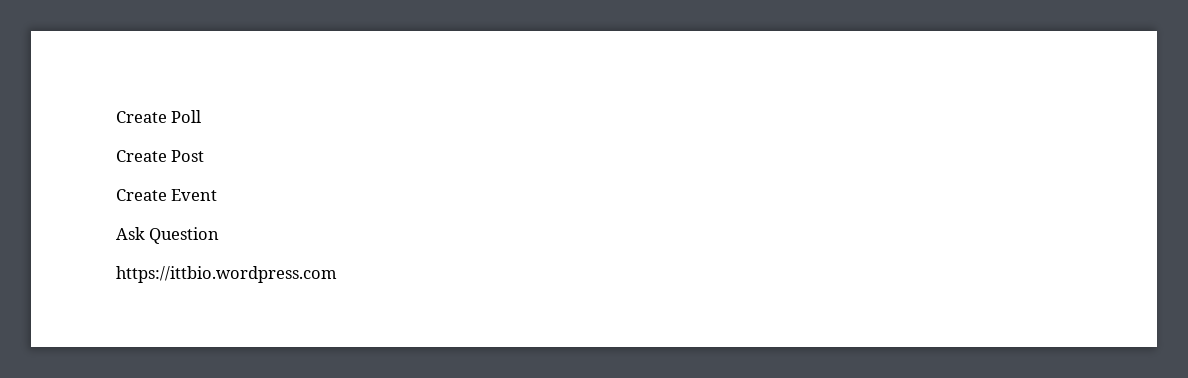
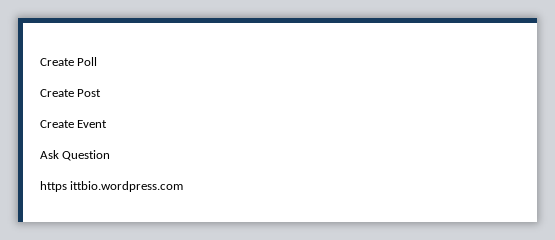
[116,266,337,283] https://ittbio.wordpress.com -> [40,181,184,192] https ittbio.wordpress.com

